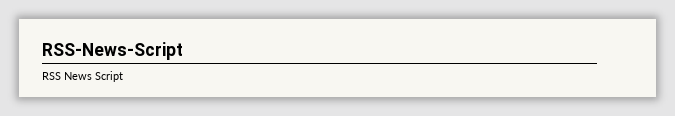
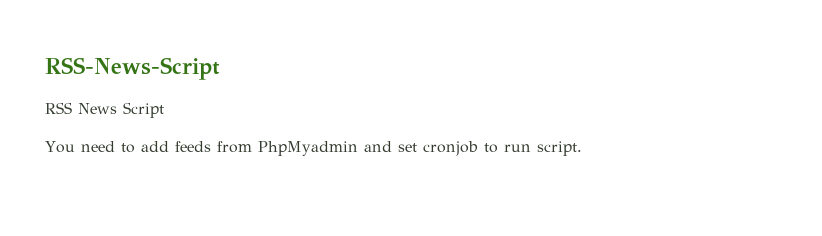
(123, 76) none -> [45,141,582,156] // You need to add feeds from PhpMyadmin and set cronjob to run script.

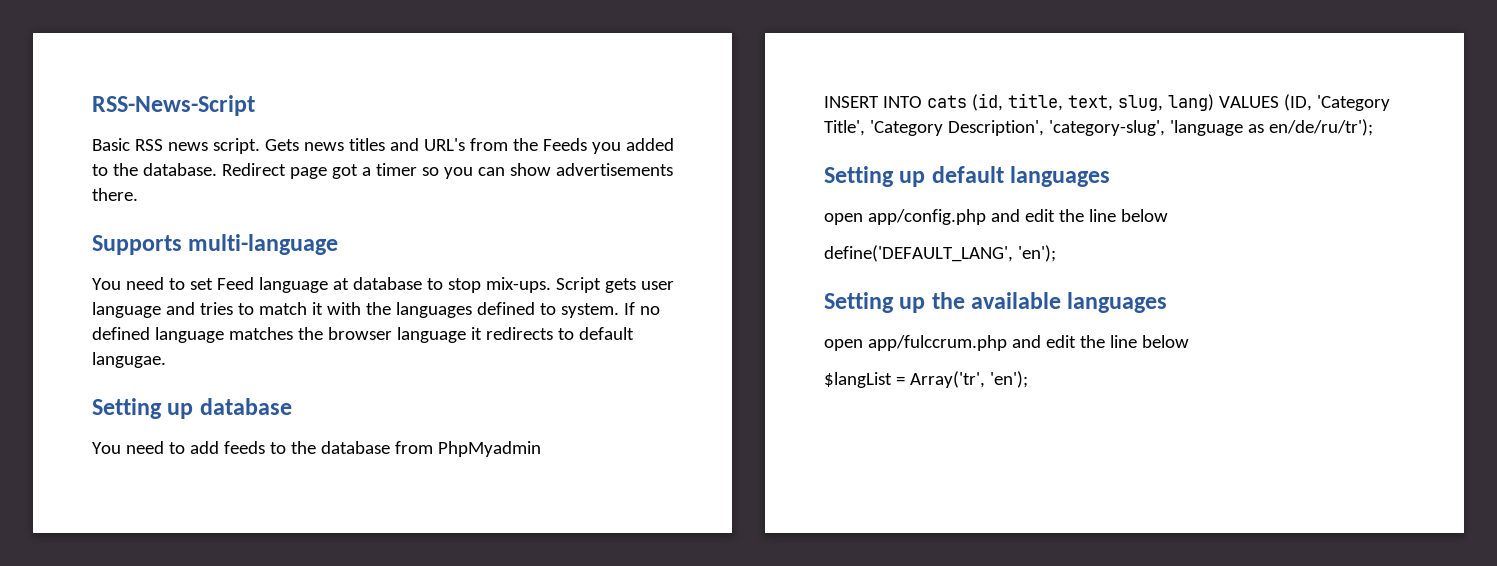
[45,102,164,118] RSS News Script -> [92,138,674,154] [92,163,673,179] [92,188,138,201] [92,234,339,255] [92,277,674,293] [92,302,660,318] [92,327,634,343] [92,352,166,368] [92,398,292,419] Basic RSS news script. Gets news titles and URL's from the Feeds you added to the database. Redirect page got a timer so you can show advertisements there. // Supports multi-language // You need to set Feed language at database to stop mix-ups. Script gets user language and tries to match it with the languages defined to system. If no defined language matches the browser language it redirects to default langugae. // Setting up database
(211, 146) none -> [269,441,390,454] to the database
[363,141,582,156] and set cronjob to run script. -> [824,93,1390,111] [824,119,1373,136] [824,166,1111,187] [824,209,1168,225] [824,245,1056,262] [824,292,1168,313] [824,335,1189,351] [824,371,1028,388] // INSERT INTO cats (id, title, text, slug, lang) VALUES (ID, 'Category Title', 'Category Description', 'category-slug', 'language as en/de/ru/tr'); // Setting up default languages // open app/config.php and edit the line below // define('DEFAULT_LANG', 'en'); // Setting up the available languages // open app/fulccrum.php and edit the line below // $langList = Array('tr', 'en');

